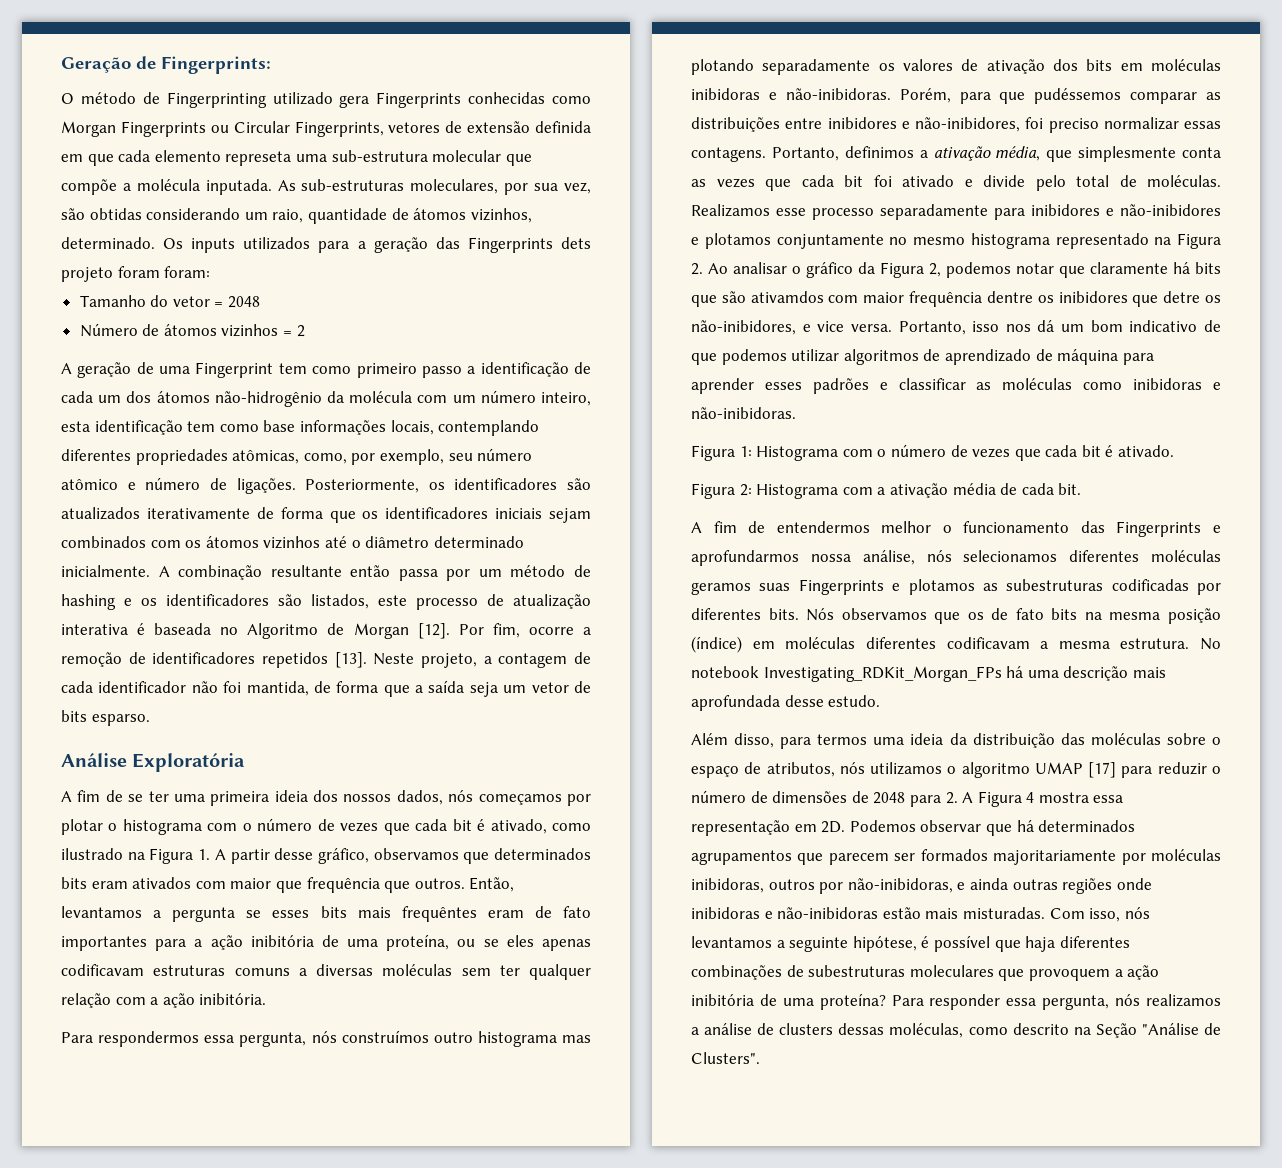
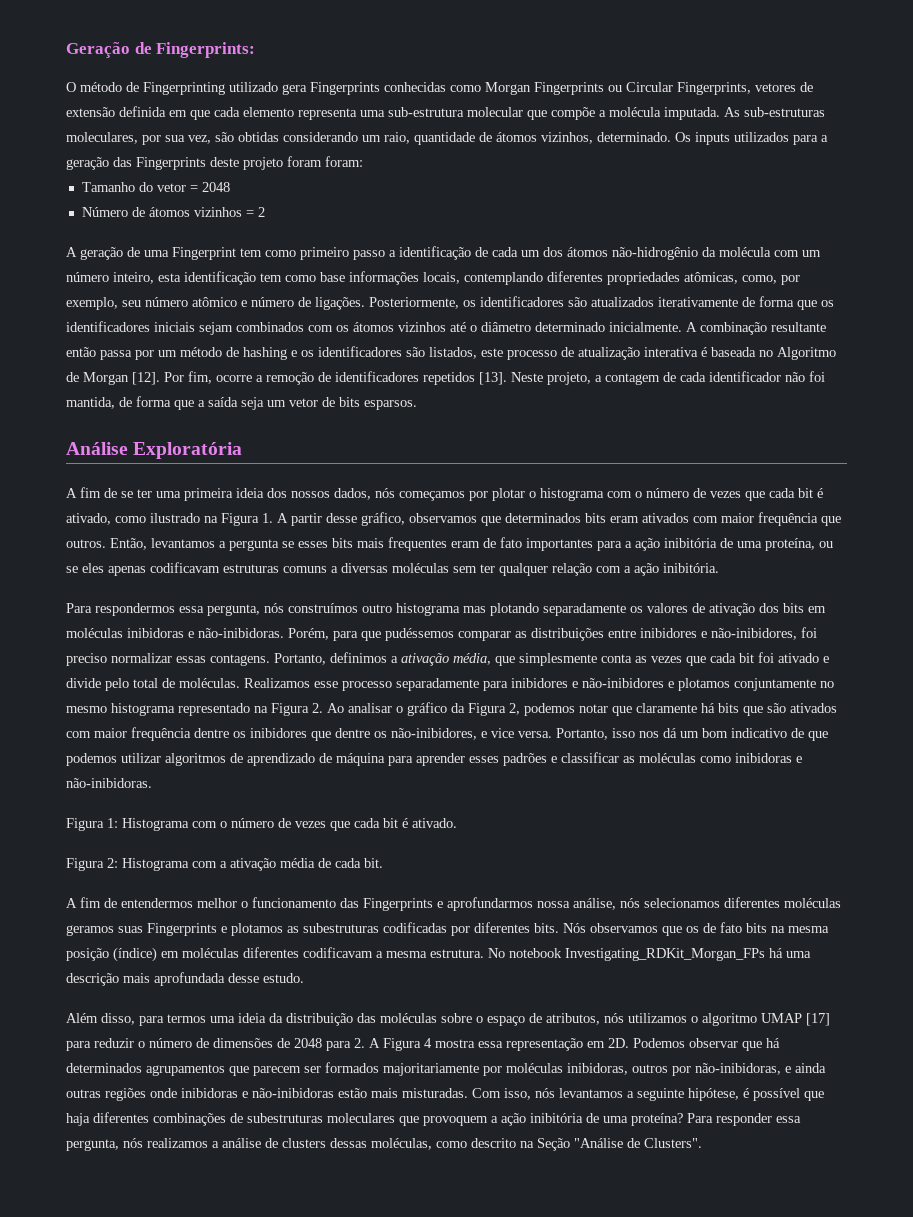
[225,151,292,166] represeta -> [298,108,357,120] representa
[205,179,272,195] inputada. -> [664,107,720,120] imputada.
[560,237,591,249] dets -> [210,157,239,167] deste
[91,714,150,726] esparso. -> [364,400,417,410] esparsos.
[275,881,302,893] que -> (754, 518) none
[401,906,477,922] frequêntes -> [388,537,447,551] frequentes
[750,291,824,303] ativamdos -> [790,703,837,713] ativados
[1163,291,1201,303] detre -> [335,728,370,738] dentre

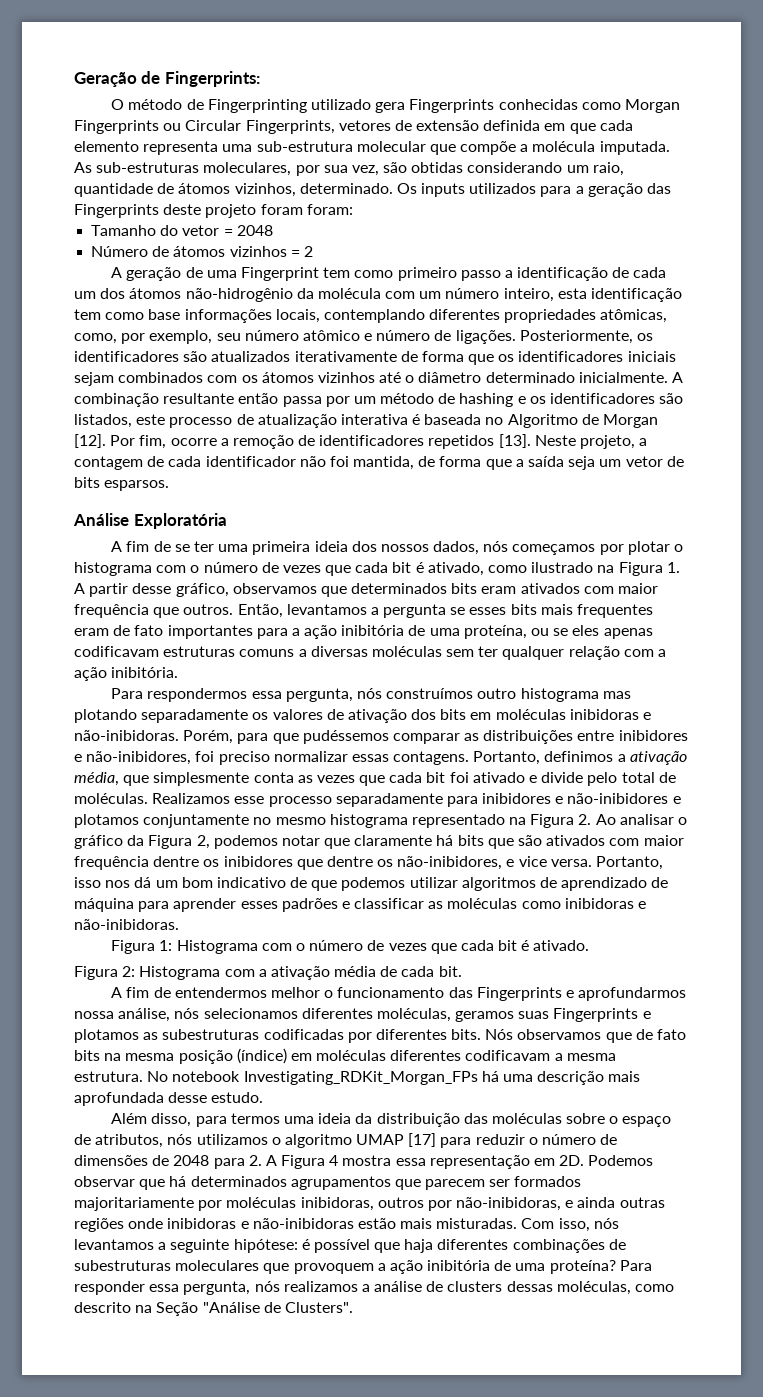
[784,898,841,908] moléculas -> [376,1008,451,1022] moléculas,
[686,926,699,933] os -> (632, 1037) none
[688,1088,739,1101] hipótese, -> [233,1239,298,1253] hipótese:

